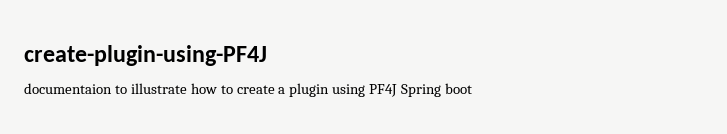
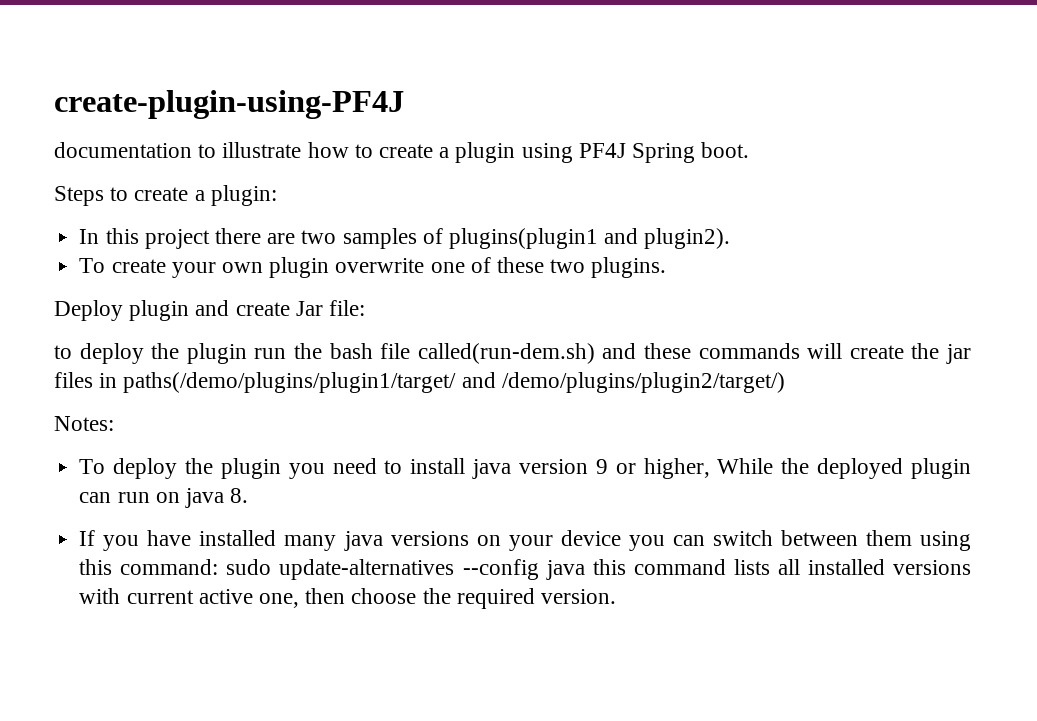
[24,83,112,94] documentaion -> [54,142,192,158] documentation
[445,83,473,94] boot -> [701,142,750,158] [54,185,277,206] [79,228,731,249] [79,257,667,278] [54,300,366,321] [54,343,972,364] [54,372,785,393] [54,416,114,431] [79,458,972,479] [79,488,249,508] [79,530,971,551] [79,559,971,580] [79,588,616,609] boot. // Steps to create a plugin: // In this project there are two samples of plugins(plugin1 and plugin2). // To create your own plugin overwrite one of these two plugins. // Deploy plugin and create Jar file: // to deploy the plugin run the bash file called(run-dem.sh) and these commands will create the jar files in paths(/demo/plugins/plugin1/target/ and /demo/plugins/plugin2/target/) // Notes: // To deploy the plugin you need to install java version 9 or higher, While the deployed plugin can run on java 8. // If you have installed many java versions on your device you can switch between them using this command: sudo update-alternatives --config java this command lists all installed versions with current active one, then choose the required version.

